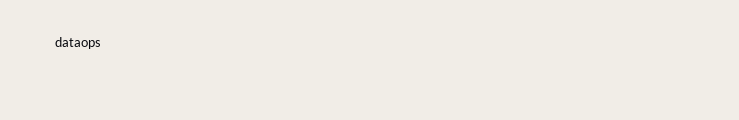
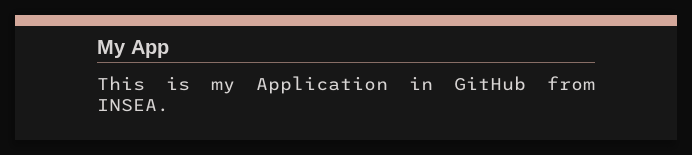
[55,37,100,49] dataops -> [97,40,169,58] [97,76,595,94] [97,99,169,112] My App // This is my Application in GitHub from INSEA.

